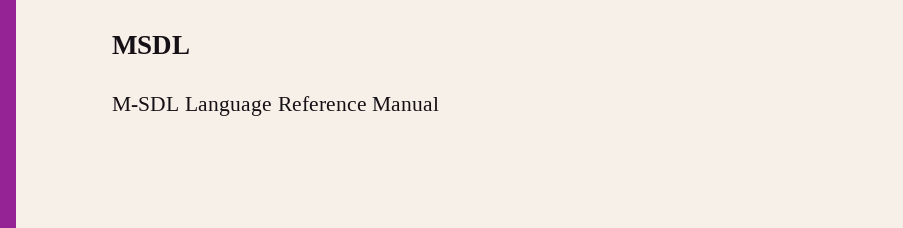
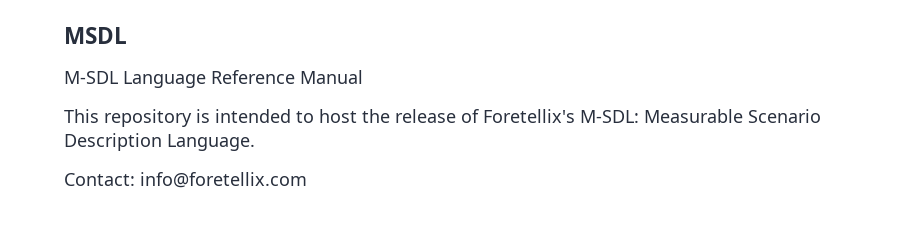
(440, 104) none -> [64,109,821,127] [64,133,255,151] [64,172,307,188] // This repository is intended to host the release of Foretellix's M-SDL: Measurable Scenario Description Language. // Contact: info@foretellix.com

